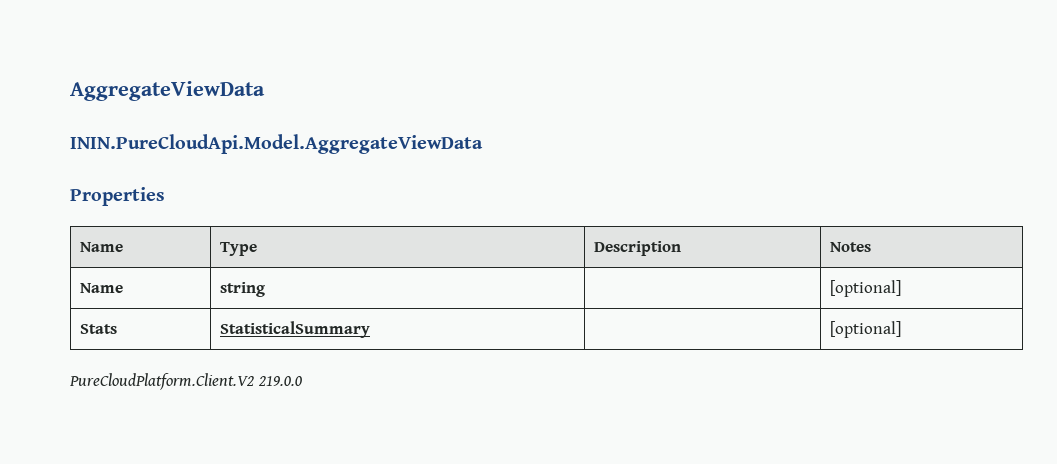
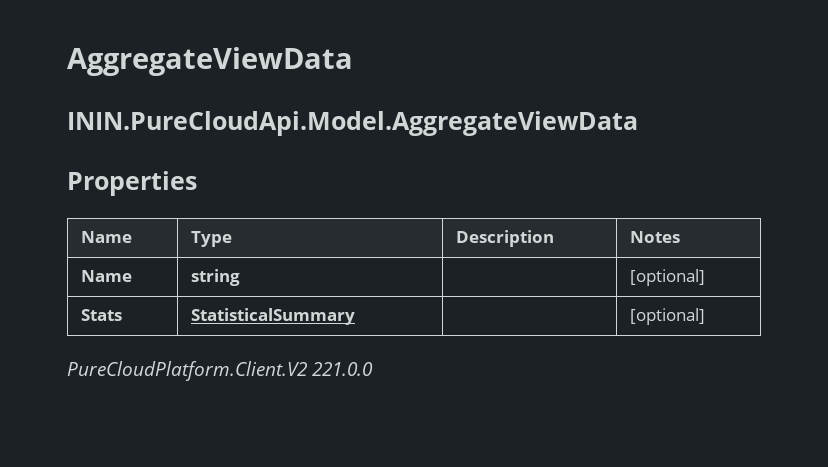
[257,376,302,386] 219.0.0 -> [311,362,373,376] 221.0.0

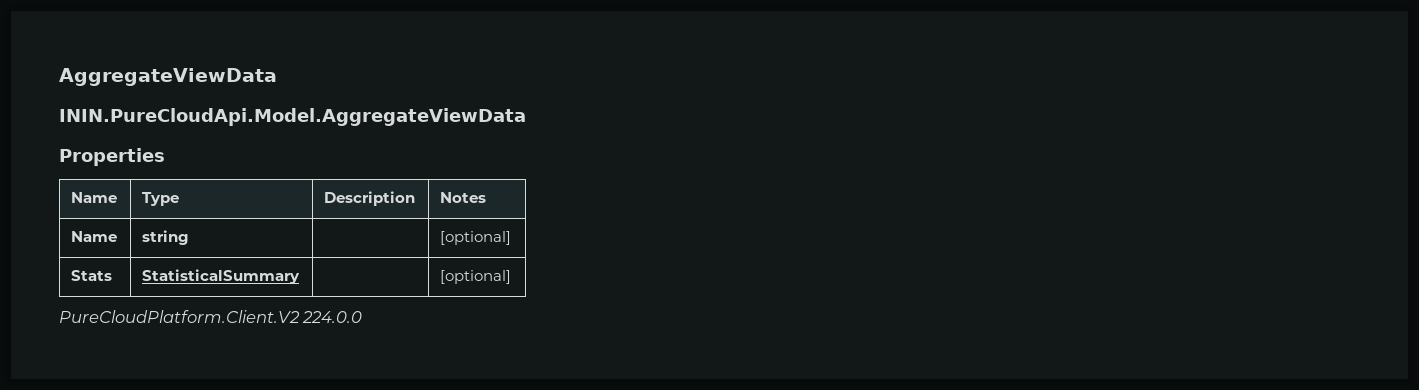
[311,362,373,376] 221.0.0 -> [302,311,363,323] 224.0.0

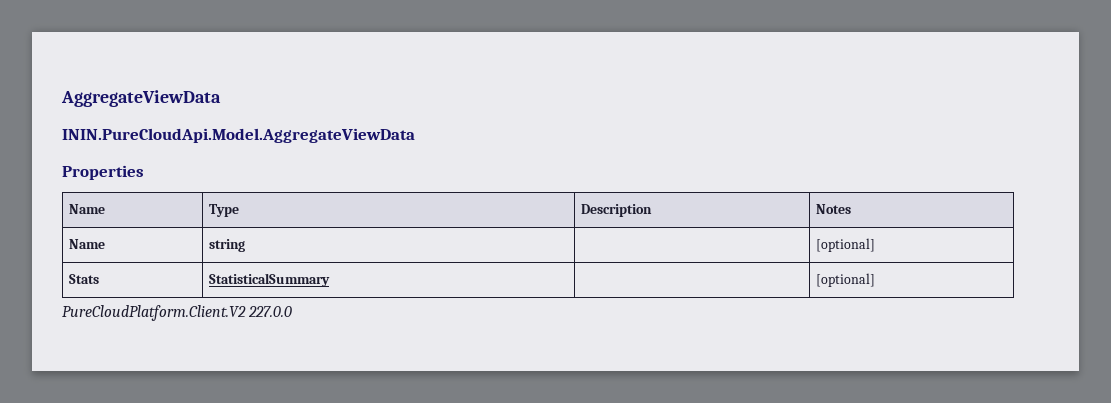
[302,311,363,323] 224.0.0 -> [248,306,293,317] 227.0.0

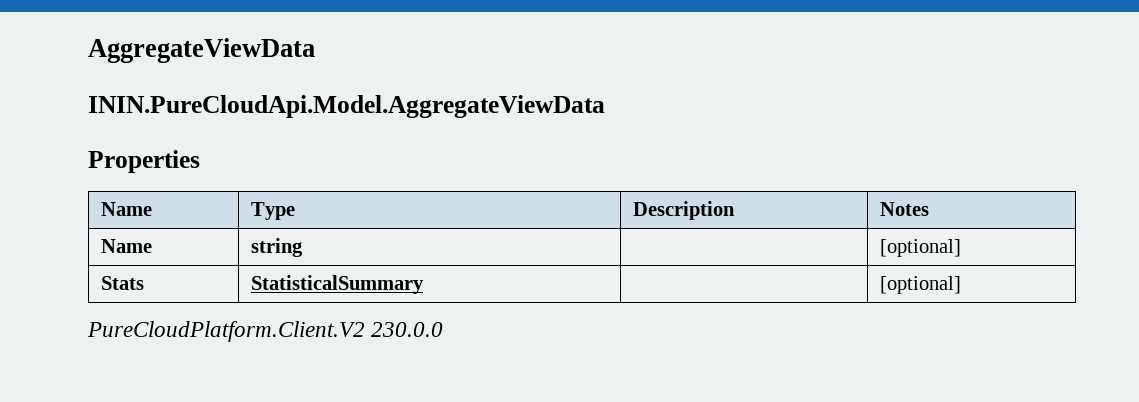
[248,306,293,317] 227.0.0 -> [371,322,444,337] 230.0.0

